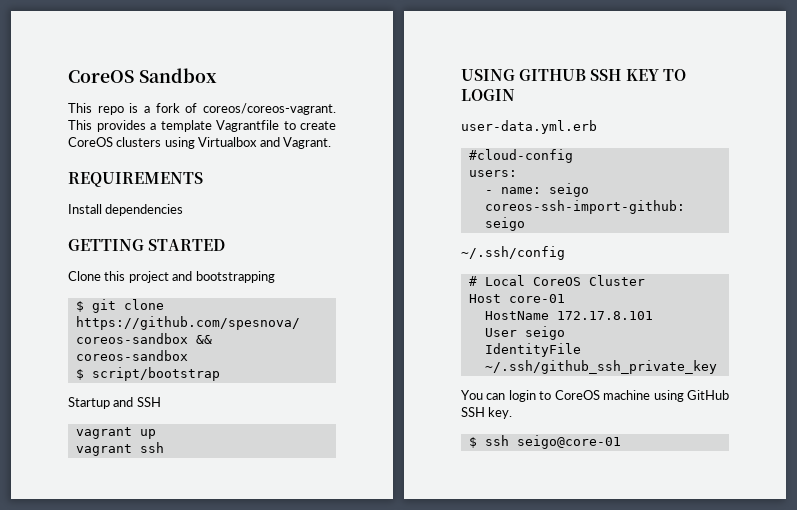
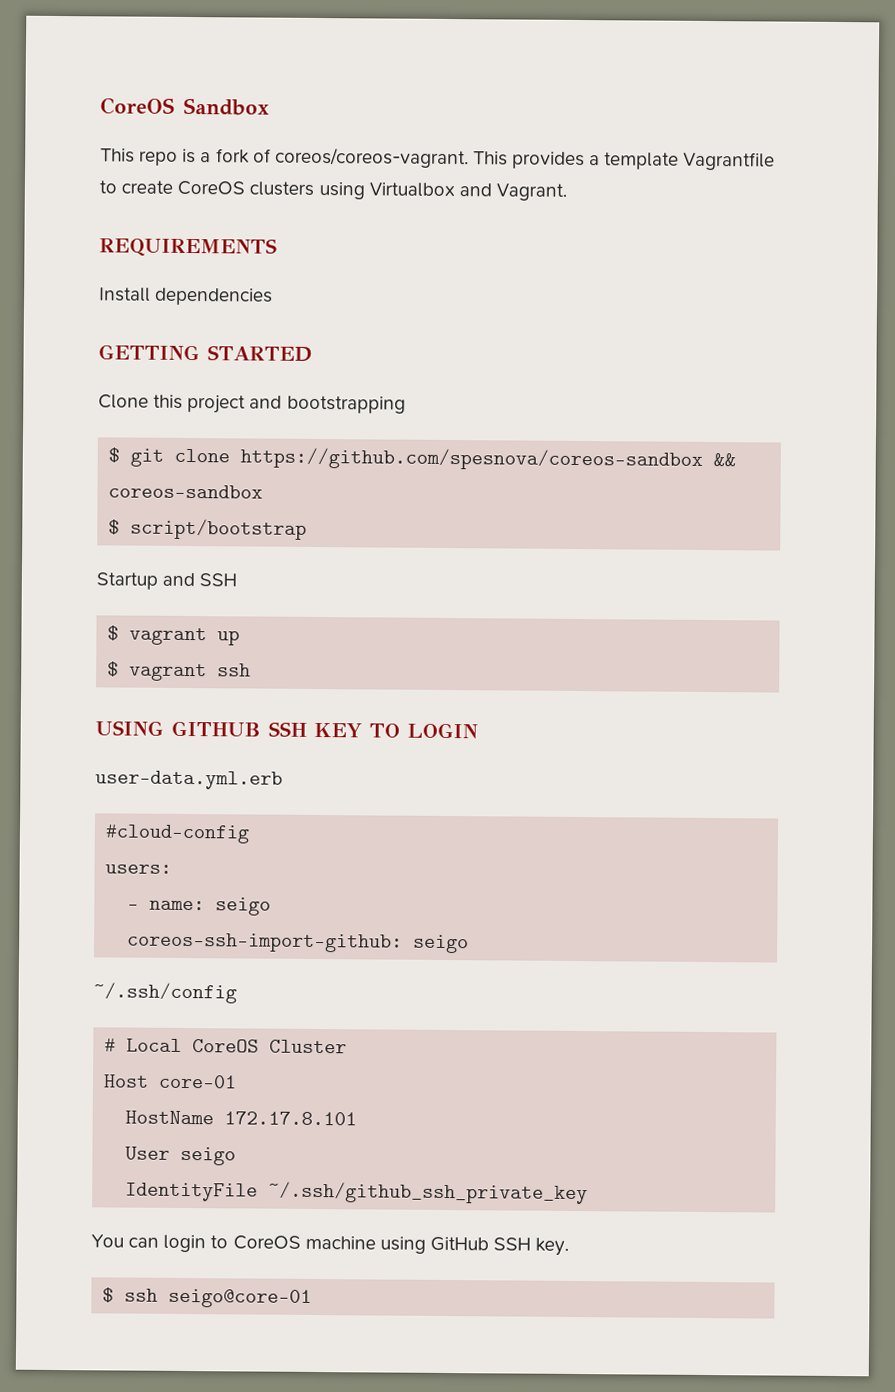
(161, 402) none -> [107,625,120,641] $
(156, 434) none -> [107,661,120,677] $

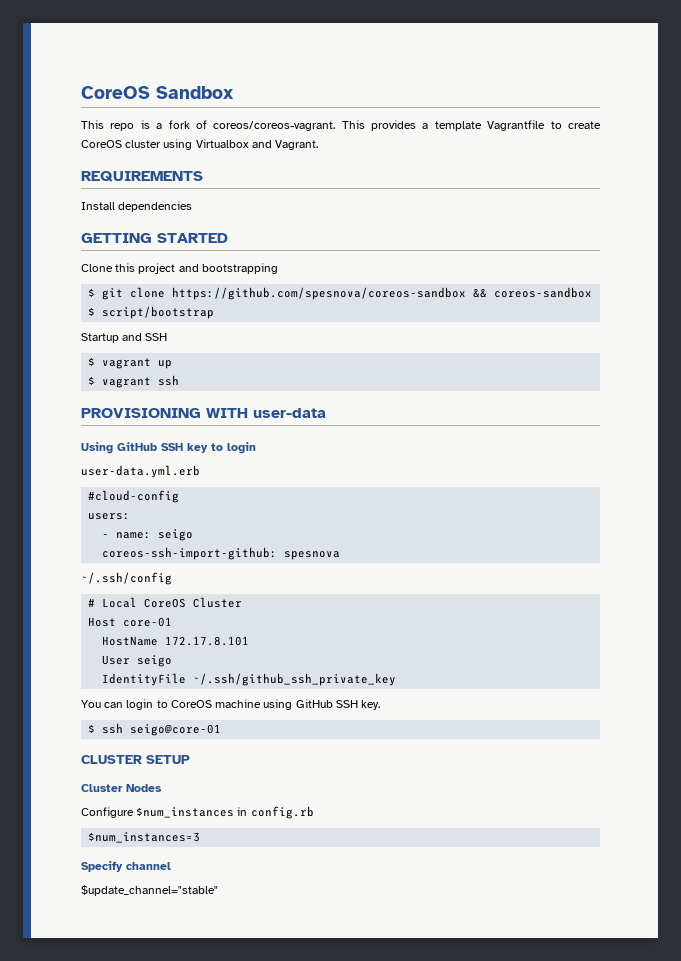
[249,181,315,196] clusters -> [125,140,162,148] cluster
[95,720,478,739] USING GITHUB SSH KEY TO LOGIN -> [81,408,326,418] [81,442,256,454] PROVISIONING WITH user-data // Using GitHub SSH key to login
[413,934,470,954] seigo -> [284,551,341,560] spesnova
(313, 1298) none -> [81,755,190,764] [81,784,162,792] [81,806,314,819] [88,832,201,843] [81,861,171,872] [81,885,218,896] // CLUSTER SETUP // Cluster Nodes // Configure $num_instances in config.rb // $num_instances=3 // Specify channel // $update_channel="stable"

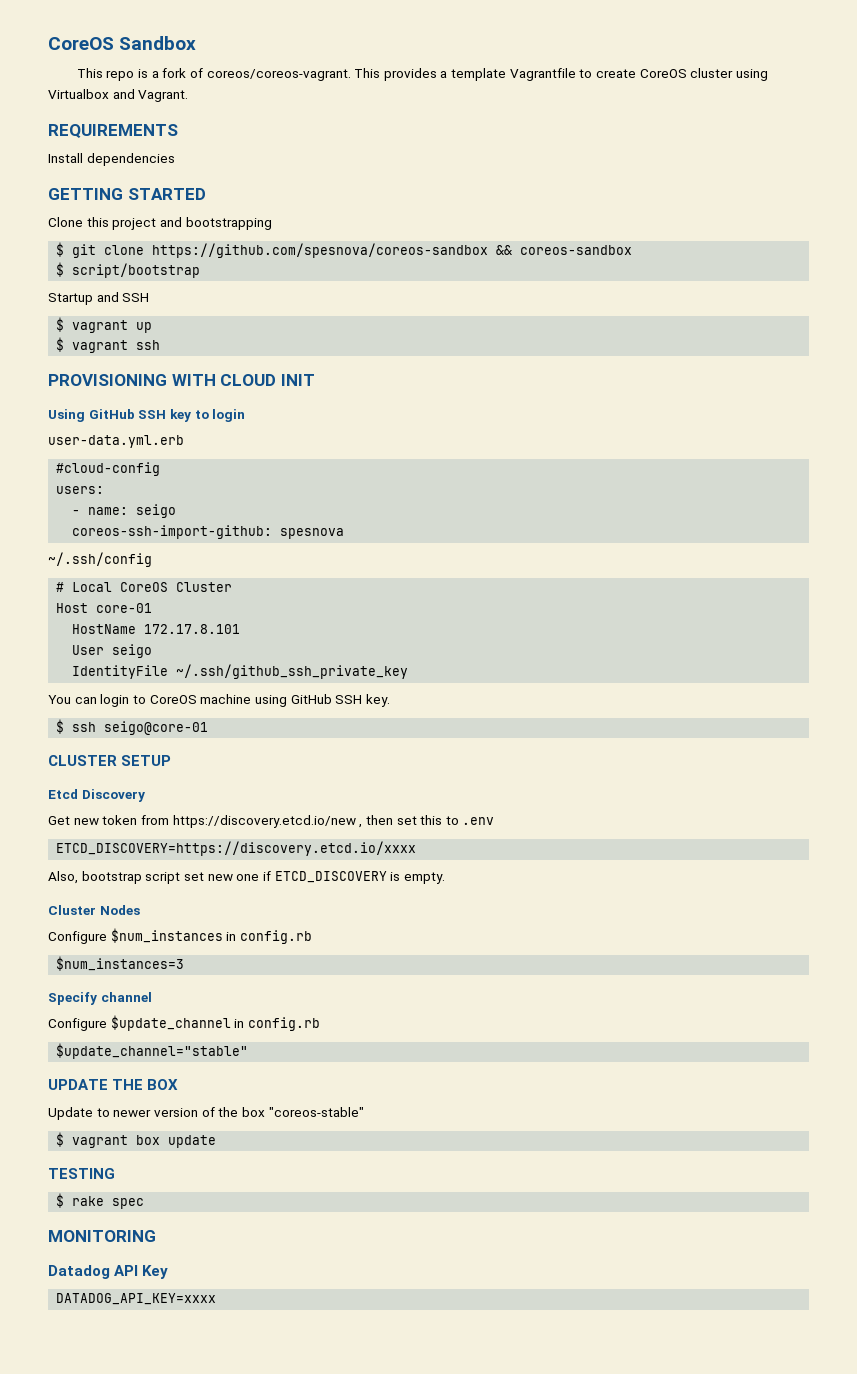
[253,408,326,418] user-data -> [220,374,315,386] CLOUD INIT
(190, 759) none -> [48,789,145,802] [48,815,495,828] [56,841,417,856] [48,871,445,884] // Etcd Discovery // Get new token from https://discovery.etcd.io/new , then set this to .env // ETCD_DISCOVERY=https://discovery.etcd.io/xxxx // Also, bootstrap script set new one if ETCD_DISCOVERY is empty.
[81,885,218,896] $update_channel="stable" -> [48,1015,320,1031] [56,1043,249,1059] [48,1079,179,1090] [48,1107,364,1120] [56,1132,217,1148] [48,1168,115,1179] [56,1193,145,1209] [48,1230,156,1242] [48,1265,169,1279] [56,1293,217,1305] Configure $update_channel in config.rb // $update_channel="stable" // UPDATE THE BOX // Update to newer version of the box "coreos-stable" // $ vagrant box update // TESTING // $ rake spec // MONITORING // Datadog API Key // DATADOG_API_KEY=xxxx

